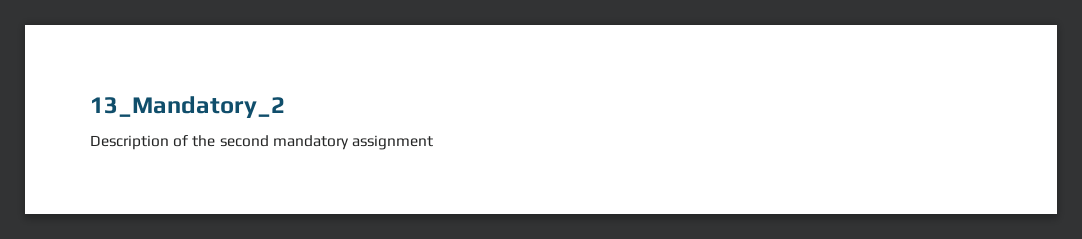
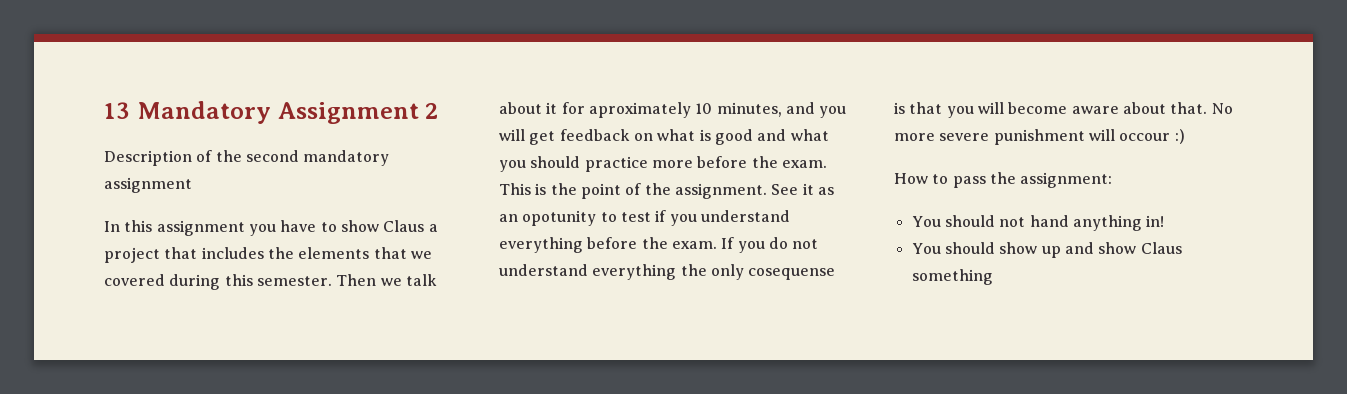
[90,96,285,118] 13_Mandatory_2 -> [104,101,439,124] 13 Mandatory Assignment 2
(433, 142) none -> [104,220,438,236] [104,247,432,263] [104,274,437,290] [499,102,847,118] [499,129,829,145] [499,156,827,172] [499,183,834,199] [499,210,790,226] [499,237,819,253] [499,264,836,280] [894,102,1233,118] [894,129,1185,145] [894,172,1113,188] [911,215,1165,231] [911,242,1182,258] [911,269,993,285] // In this assignment you have to show Claus a project that includes the elements that we covered during this semester. Then we talk about it for aproximately 10 minutes, and you will get feedback on what is good and what you should practice more before the exam. This is the point of the assignment. See it as an opotunity to test if you understand everything before the exam. If you do not understand everything the only cosequense is that you will become aware about that. No more severe punishment will occour :) // How to pass the assignment: // You should not hand anything in! // You should show up and show Claus something

